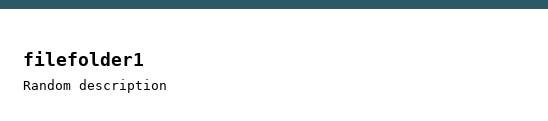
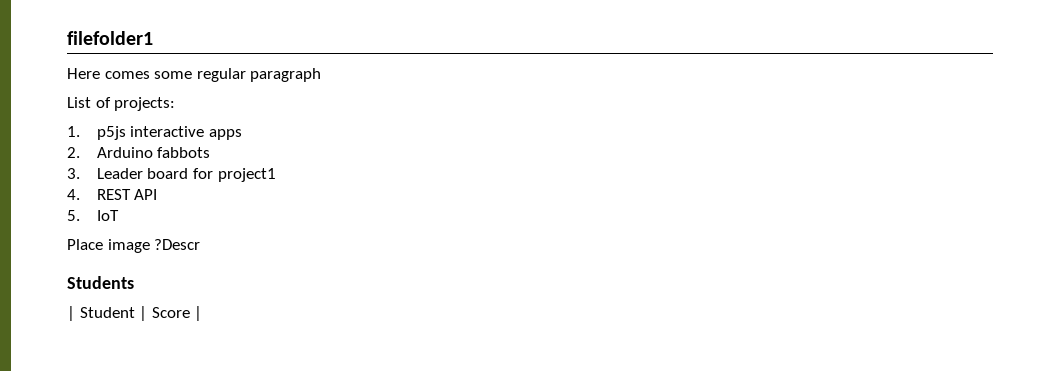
[23,79,167,93] Random description -> [67,68,322,82] [67,97,176,111] [67,126,243,140] [67,147,211,158] [67,168,276,182] [67,189,158,200] [67,210,119,221] [67,239,201,253] [67,276,134,289] [67,306,203,321] Here comes some regular paragraph // List of projects: // 1. p5js interactive apps // 2. Arduino fabbots // 3. Leader board for project1 // 4. REST API // 5. IoT // Place image ?Descr // Students // | Student | Score |

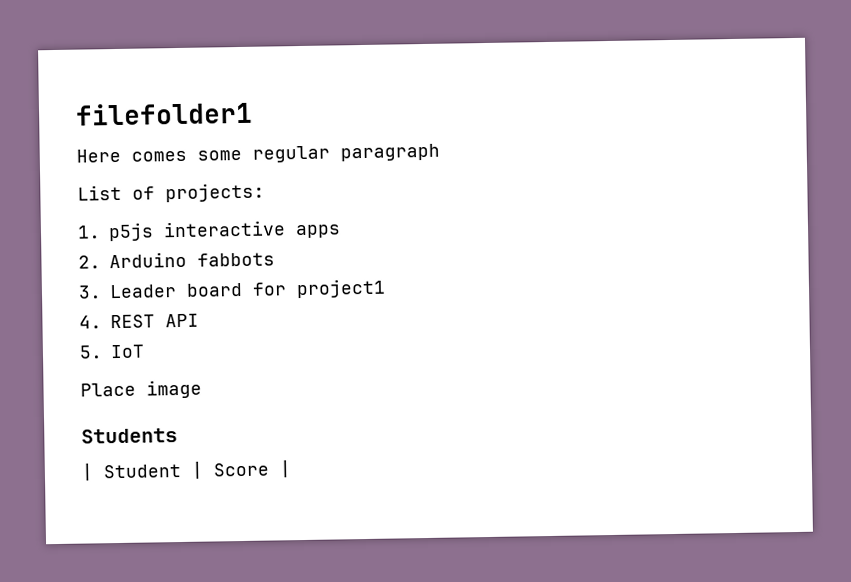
[154,239,201,250] ?Descr -> (202, 389) none

